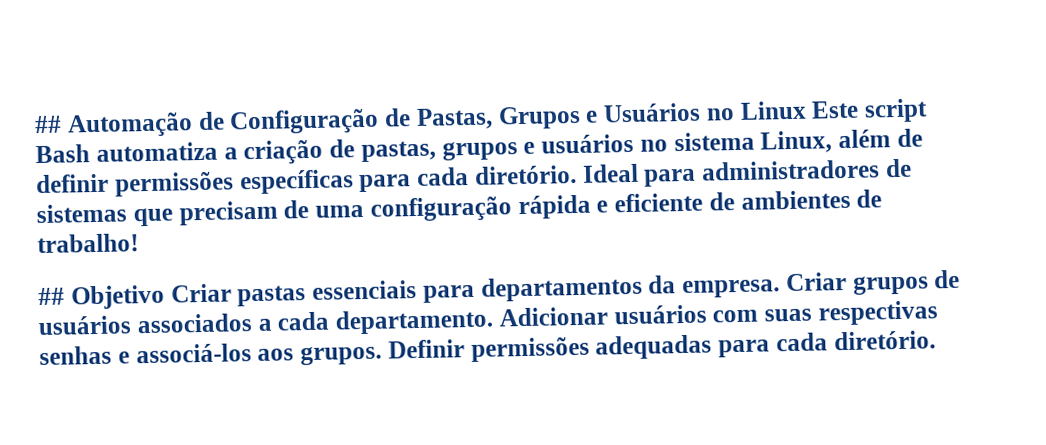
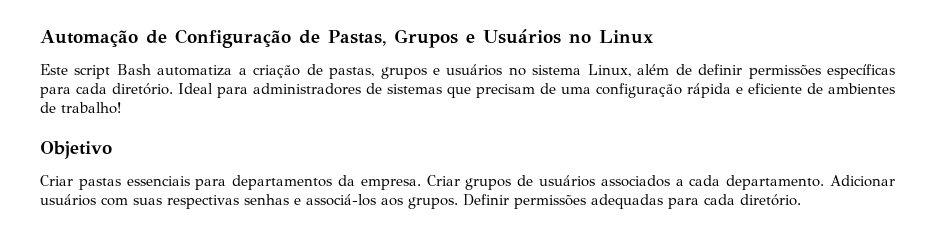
[34,115,62,134] ## -> (40, 38) none
(807, 110) none -> (653, 37) //
[38,287,65,306] ## -> (121, 108) none
(165, 297) none -> (112, 150) //

